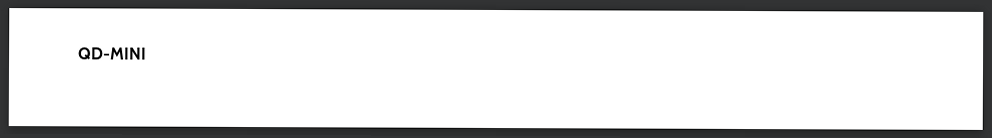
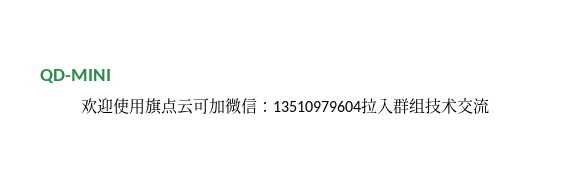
(147, 53) none -> [81,97,490,115] // 欢迎使用旗点云可加微信：13510979604拉入群组技术交流

